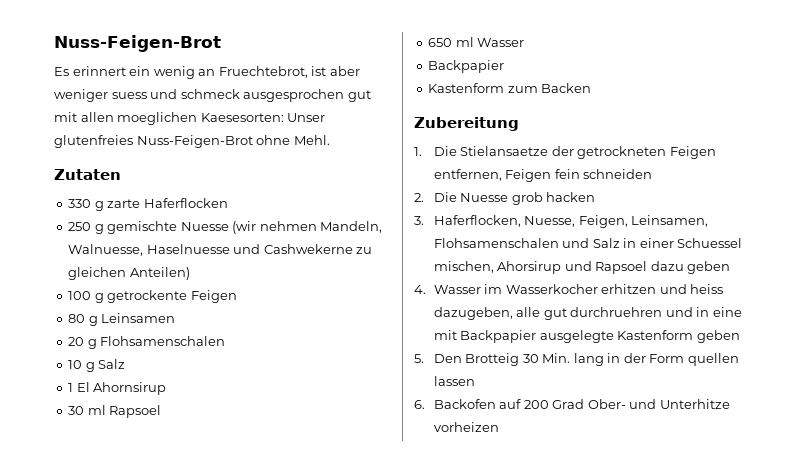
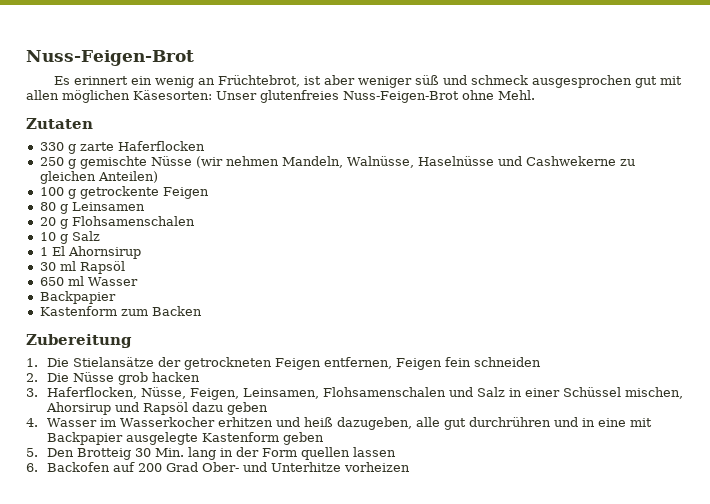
[218,66,308,78] Fruechtebrot, -> [218,75,301,87] Früchtebrot,
[111,92,147,99] suess -> [415,75,440,85] süß
[117,112,284,125] moeglichen Kaesesorten: -> [62,90,212,103] möglichen Käsesorten:
[180,222,229,231] Nuesse -> [150,156,192,166] Nüsse
[68,244,230,256] Walnuesse, Haselnuesse -> [346,156,494,168] Walnüsse, Haselnüsse
[109,405,162,418] Rapsoel -> [79,261,125,274] Rapsöl
[460,146,549,156] Stielansaetze -> [72,357,154,367] Stielansätze
[460,193,509,202] Nuesse -> [72,372,114,382] Nüsse
[524,216,576,227] Nuesse, -> [140,387,186,399] Nüsse,
[677,238,743,248] Schuessel -> [562,387,621,397] Schüssel
[595,261,648,274] Rapsoel -> [142,402,188,415] Rapsöl
[690,284,724,294] heiss -> [303,417,333,427] heiß
[570,307,663,317] durchruehren -> [468,417,551,427] durchrühren

